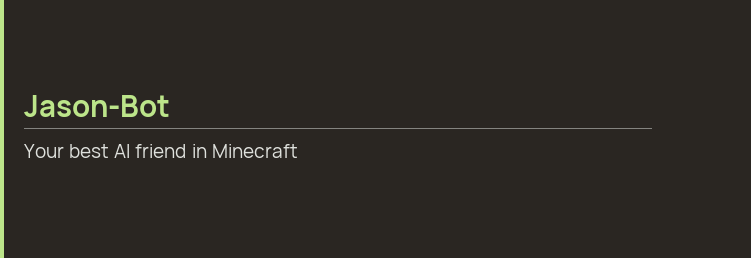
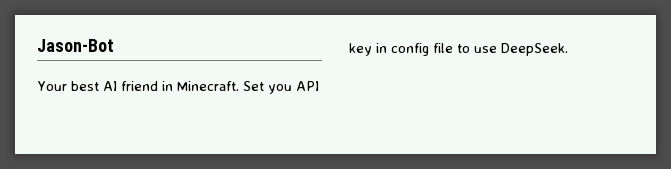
[211,144,298,158] Minecraft -> [176,81,319,94] [349,43,568,56] Minecraft. Set you API key in config file to use DeepSeek.

